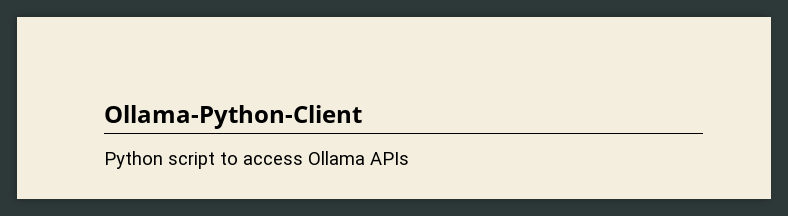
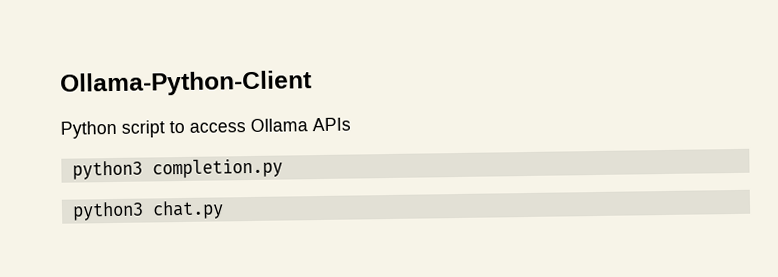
(409, 158) none -> [71,158,283,180] [71,200,224,221] // python3 completion.py // python3 chat.py

